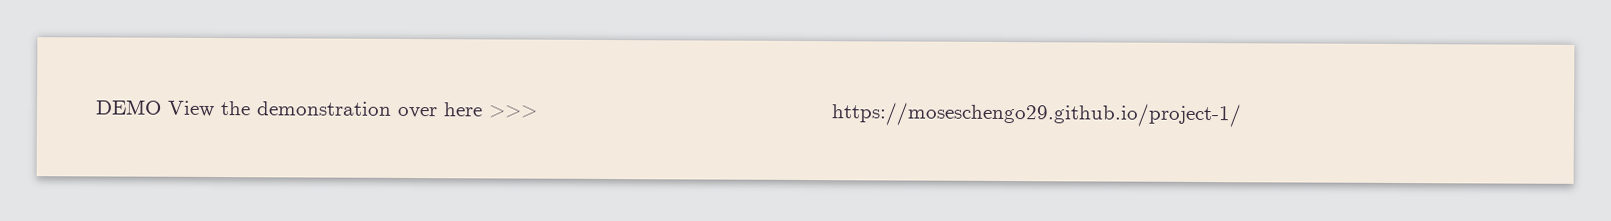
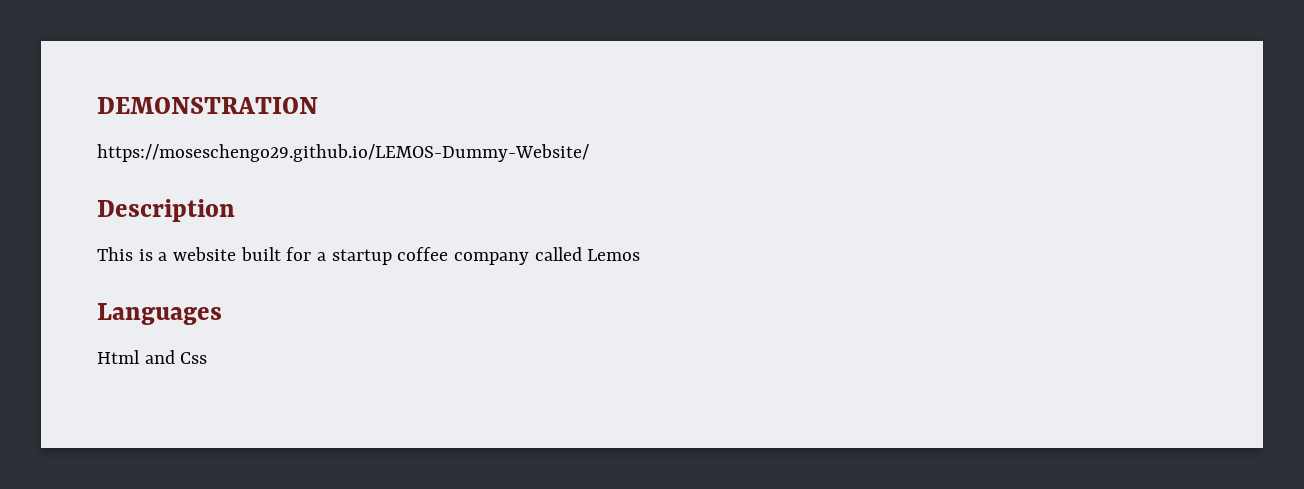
[95,99,1242,128] DEMO View the demonstration over here >>> https://moseschengo29.github.io/project-1/ -> [97,97,318,114] [97,144,589,162] [97,199,235,222] [97,247,641,265] [97,303,222,325] [97,350,208,364] DEMONSTRATION // https://moseschengo29.github.io/LEMOS-Dummy-Website/ // Description // This is a website built for a startup coffee company called Lemos // Languages // Html and Css

